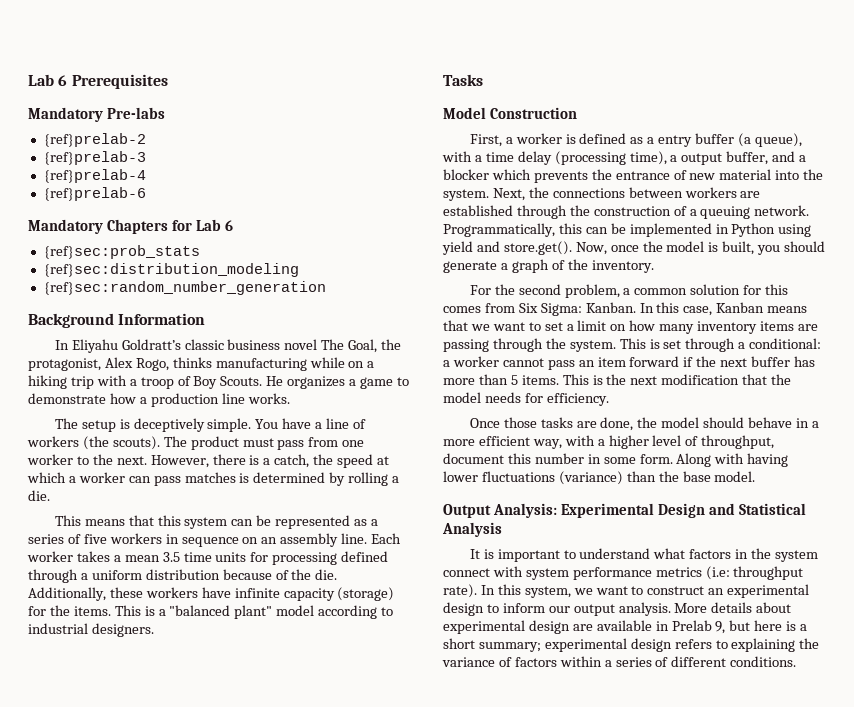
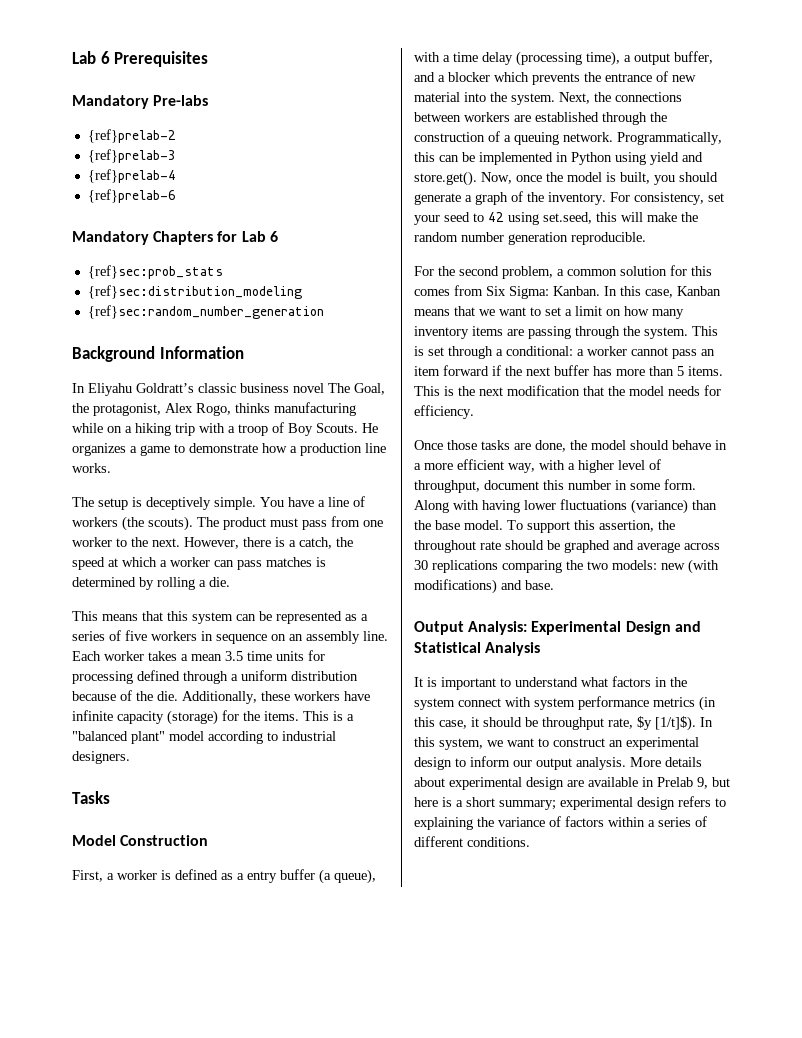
(654, 266) none -> [610,192,724,205] [414,212,698,225] [414,232,646,245] For consistency, set your seed to 42 using set.seed, this will make the random number generation reproducible.
(756, 476) none -> [507,520,675,533] [414,540,720,553] [414,559,719,574] [414,579,554,594] To support this assertion, the throughout rate should be graphed and average across 30 replications comparing the two models: new (with modifications) and base.
[705,566,804,580] [443,584,477,598] (i.e: throughput rate). -> [699,696,716,711] [414,716,696,731] (in this case, it should be throughput rate, $y [1/t]$).

